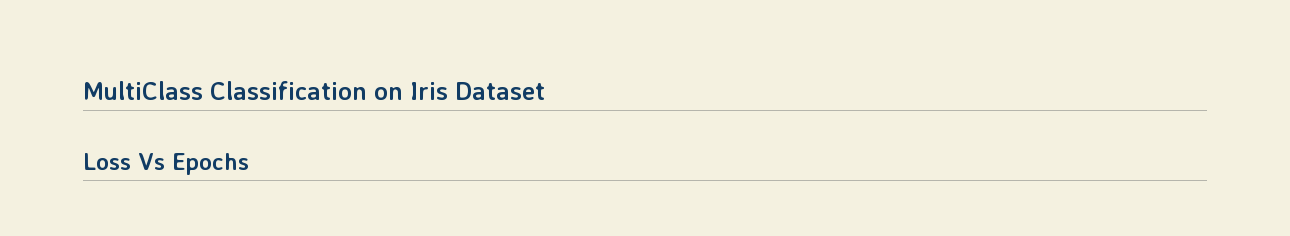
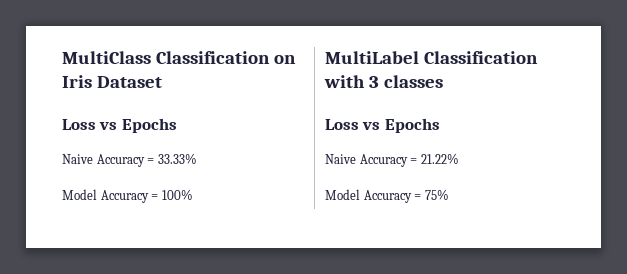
[138,153,249,175] Vs Epochs -> [99,118,177,133] [62,153,197,167] [62,189,193,203] [325,51,538,64] [324,75,443,88] [325,118,440,133] [325,153,459,167] [325,189,449,203] vs Epochs // Naive Accuracy = 33.33% // Model Accuracy = 100% // MultiLabel Classification with 3 classes // Loss vs Epochs // Naive Accuracy = 21.22% // Model Accuracy = 75%

